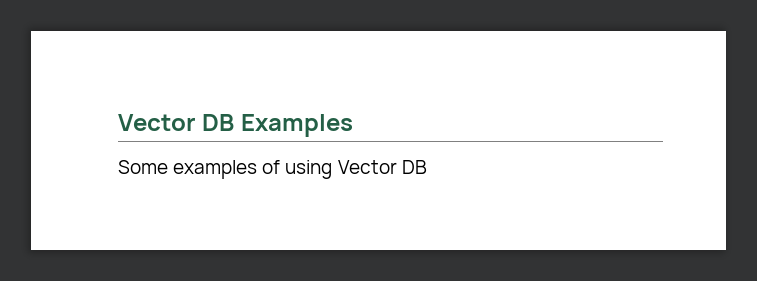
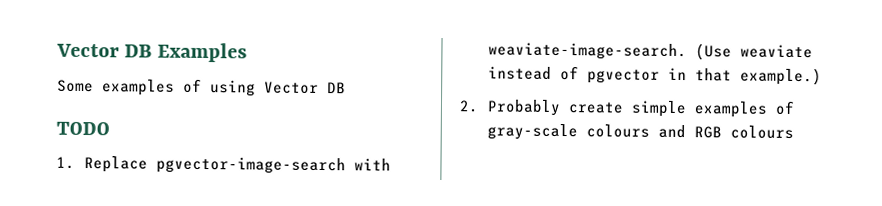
(427, 167) none -> [56,121,110,136] [56,156,391,175] [487,42,813,61] [487,65,822,86] [459,99,795,118] [486,123,794,141] // TODO // 1. Replace pgvector-image-search with weaviate-image-search. (Use weaviate instead of pgvector in that example.) // 2. Probably create simple examples of gray-scale colours and RGB colours

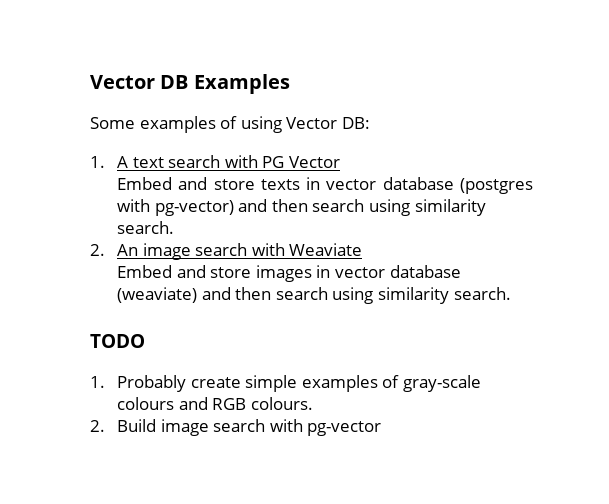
[327,82,346,94] [56,121,110,136] [56,156,391,175] [487,42,813,61] [487,65,822,86] [459,100,479,113] DB // TODO // 1. Replace pgvector-image-search with weaviate-image-search. (Use weaviate instead of pgvector in that example.) // 2. -> [341,117,370,129] [90,155,340,168] [116,177,533,194] [116,199,486,216] [116,221,174,234] [90,243,363,260] [116,265,461,282] [116,287,511,304] [90,334,145,348] [90,376,105,388] DB: // 1. A text search with PG Vector // Embed and store texts in vector database (postgres with pg-vector) and then search using similarity search. // 2. An image search with Weaviate // Embed and store images in vector database (weaviate) and then search using similarity search. // TODO // 1.
[729,125,794,139] colours -> [250,397,313,410] [90,419,382,436] colours. // 2. Build image search with pg-vector

